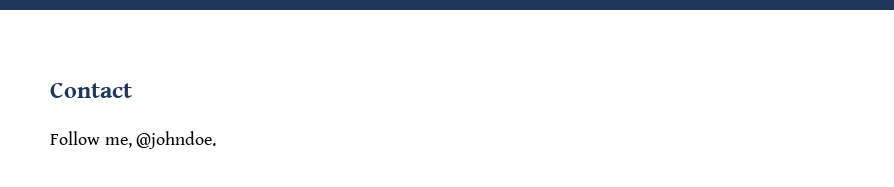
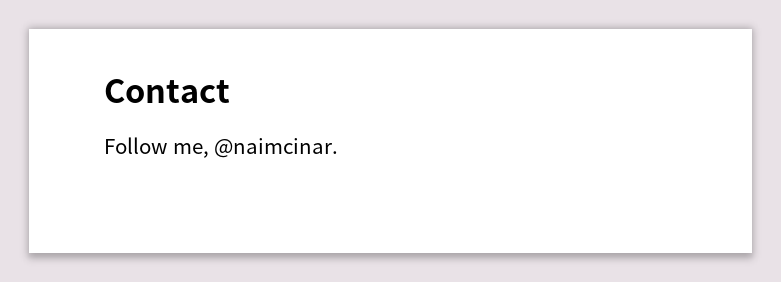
[136,131,217,149] @johndoe. -> [214,138,339,158] @naimcinar.

